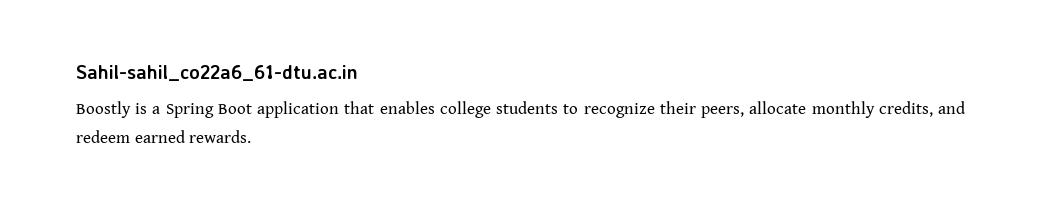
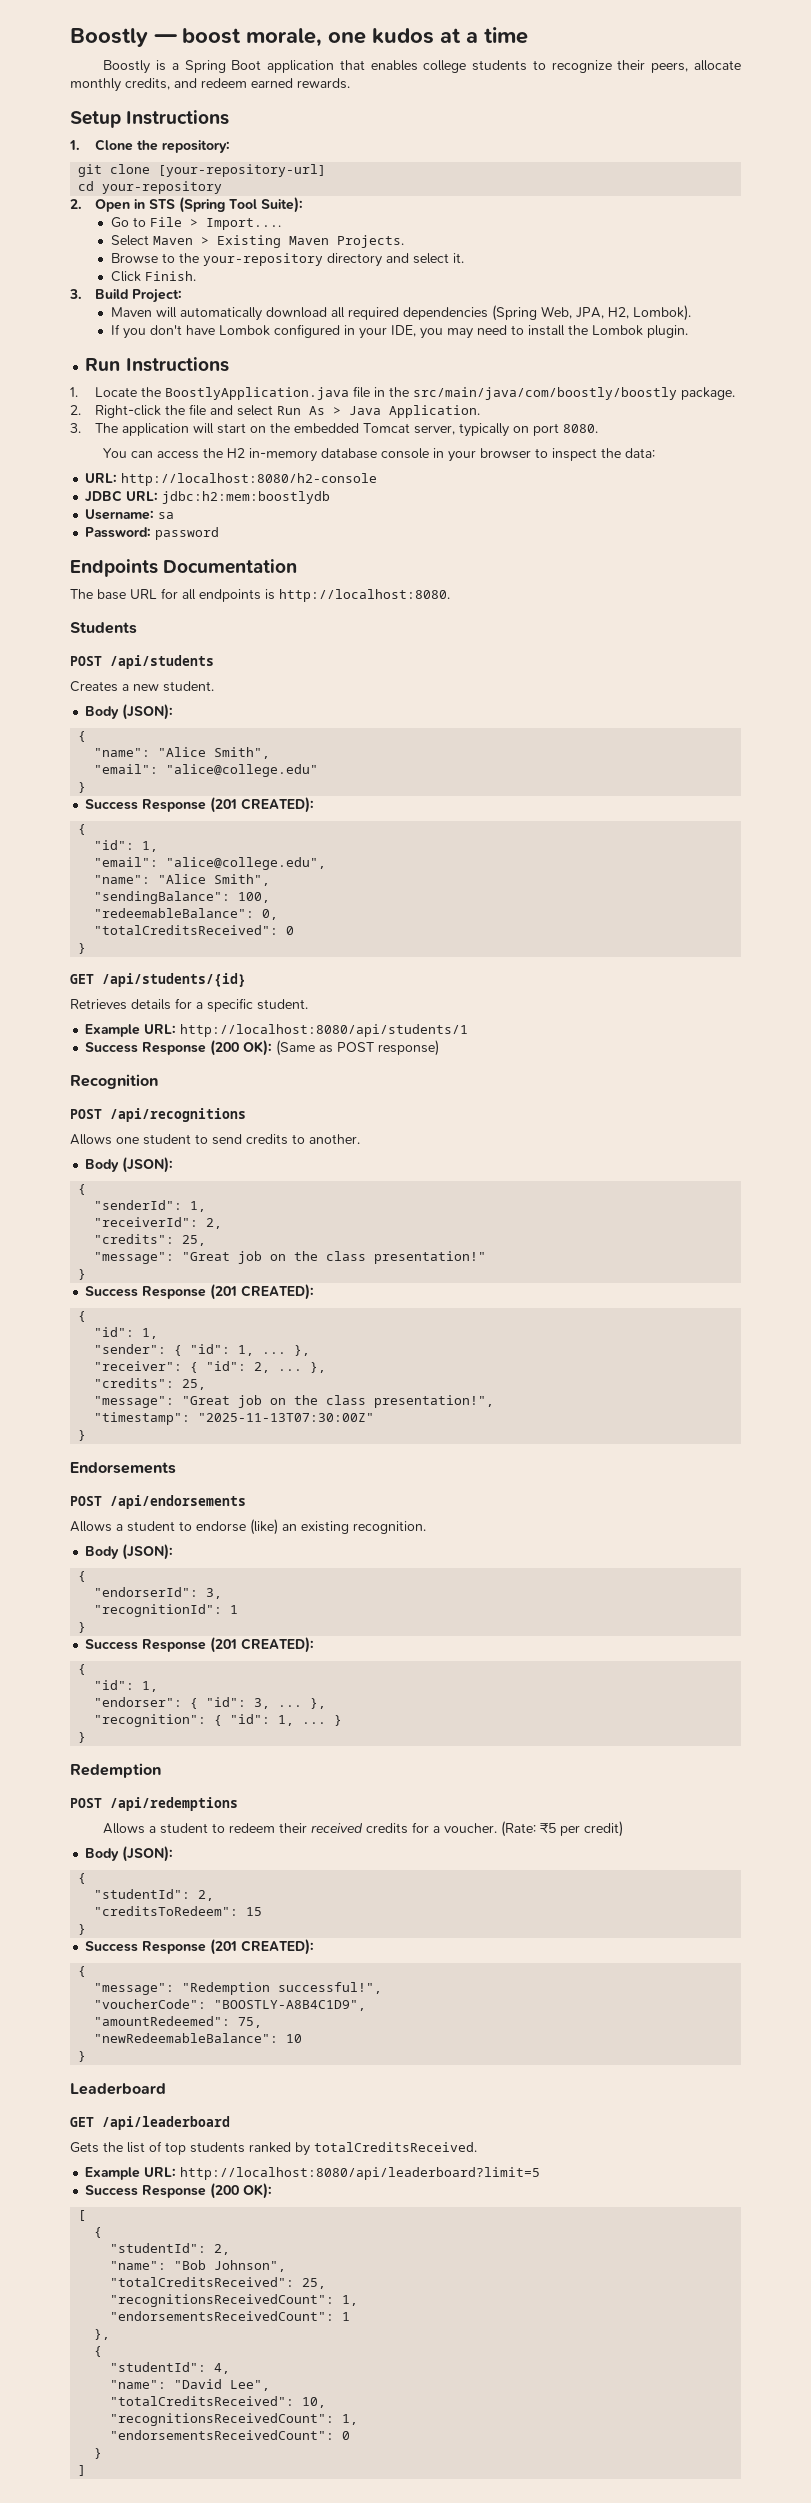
[76,65,358,81] Sahil-sahil_co22a6_61-dtu.ac.in -> [70,27,528,47] Boostly — boost morale, one kudos at a time
(252, 136) none -> [70,110,230,128] [69,139,231,153] [78,164,327,177] [78,181,223,194] [70,197,304,213] [110,217,281,230] [110,235,404,248] [110,253,464,267] [110,271,196,282] [69,289,183,303] [110,305,691,321] [110,324,688,339] [85,357,229,372] [70,386,736,400] [70,404,481,418] [70,423,599,437] [103,448,656,462] [85,473,378,486] [85,490,331,504] [85,509,175,520] [85,527,220,540] [70,559,298,577] [70,588,450,602] [70,622,137,634] [70,655,214,669] [70,681,214,692] [85,704,174,720] [78,731,87,742] [94,747,271,759] [94,764,319,777] [78,782,87,793] [85,797,315,813] [78,824,87,835] [94,840,159,852] [94,857,327,870] [94,874,271,886] [94,891,271,904] [94,908,279,920] [94,925,295,935] [78,943,87,954] [70,973,246,987] [70,998,308,1012] [85,1024,469,1037] [85,1040,440,1056] [70,1074,158,1089] [70,1108,246,1122] [70,1134,360,1145] [85,1157,174,1173] [78,1184,87,1195] [94,1200,207,1212] [94,1217,223,1229] [94,1234,207,1246] [94,1251,487,1264] [78,1269,87,1280] [85,1284,315,1300] [78,1311,87,1322] [94,1327,159,1339] [94,1344,311,1356] [94,1361,327,1373] [94,1378,207,1390] [94,1395,495,1408] [94,1412,375,1425] [78,1430,87,1441] [70,1462,176,1474] [70,1495,246,1509] [70,1519,426,1535] [85,1544,174,1560] [78,1571,87,1582] [94,1587,223,1599] [94,1604,239,1617] [78,1622,87,1633] [85,1637,315,1653] [78,1664,87,1675] [94,1680,159,1692] [94,1697,327,1709] [94,1714,343,1727] [78,1732,87,1743] [70,1763,161,1778] [70,1797,238,1811] [103,1821,624,1837] [85,1846,174,1862] [78,1873,87,1884] [94,1889,215,1901] [94,1906,263,1916] [78,1924,87,1935] [85,1939,315,1955] [78,1966,87,1977] [94,1982,383,1995] [94,1999,367,2011] [94,2016,263,2028] [94,2033,303,2043] [78,2051,87,2062] [70,2083,166,2095] [70,2116,230,2130] [70,2141,477,2156] [85,2167,541,2180] [85,2183,273,2199] [78,2210,87,2221] [94,2227,103,2238] [110,2243,231,2255] [110,2260,287,2272] [110,2277,327,2289] [110,2294,359,2307] [110,2311,351,2321] [94,2329,111,2340] [94,2346,103,2357] [110,2362,231,2374] [110,2379,271,2391] [110,2396,327,2408] [110,2413,359,2426] [110,2430,351,2440] [94,2448,103,2459] [78,2465,87,2476] // Setup Instructions // 1. Clone the repository: // git clone [your-repository-url] // cd your-repository // 2. Open in STS (Spring Tool Suite): // Go to File > Import.... // Select Maven > Existing Maven Projects. // Browse to the your-repository directory and select it. // Click Finish. // 3. Build Project: // Maven will automatically download all required dependencies (Spring Web, JPA, H2, Lombok). // If you don't have Lombok configured in your IDE, you may need to install the Lombok plugin. // Run Instructions // 1. Locate the BoostlyApplication.java file in the src/main/java/com/boostly/boostly package. // 2. Right-click the file and select Run As > Java Application. // 3. The application will start on the embedded Tomcat server, typically on port 8080. // You can access the H2 in-memory database console in your browser to inspect the data: // URL: http://localhost:8080/h2-console // JDBC URL: jdbc:h2:mem:boostlydb // Username: sa // Password: password // Endpoints Documentation // The base URL for all endpoints is http://localhost:8080. // Students // POST /api/students // Creates a new student. // Body (JSON): // { // "name": "Alice Smith", // "email": "alice@college.edu" // } // Success Response (201 CREATED): // { // "id": 1, // "email": "alice@college.edu", // "name": "Alice Smith", // "sendingBalance": 100, // "redeemableBalance": 0, // "totalCreditsReceived": 0 // } // GET /api/students/{id} // Retrieves details for a specific student. // Example URL: http://localhost:8080/api/students/1 // Success Response (200 OK): (Same as POST response) // Recognition // POST /api/recognitions // Allows one student to send credits to another. // Body (JSON): // { // "senderId": 1, // "receiverId": 2, // "credits": 25, // "message": "Great job on the class presentation!" // } // Success Response (201 CREATED): // { // "id": 1, // "sender": { "id": 1, ... }, // "receiver": { "id": 2, ... }, // "credits": 25, // "message": "Great job on the class presentation!", // "timestamp": "2025-11-13T07:30:00Z" // } // Endorsements // POST /api/endorsements // Allows a student to endorse (like) an existing recognition. // Body (JSON): // { // "endorserId": 3, // "recognitionId": 1 // } // Success Response (201 CREATED): // { // "id": 1, // "endorser": { "id": 3, ... }, // "recognition": { "id": 1, ... } // } // Redemption // POST /api/redemptions // Allows a student to redeem their received credits for a voucher. (Rate: ₹5 per credit) // Body (JSON): // { // "studentId": 2, // "creditsToRedeem": 15 // } // Success Response (201 CREATED): // { // "message": "Redemption successful!", // "voucherCode": "BOOSTLY-A8B4C1D9", // "amountRedeemed": 75, // "newRedeemableBalance": 10 // } // Leaderboard // GET /api/leaderboard // Gets the list of top students ranked by totalCreditsReceived. // Example URL: http://localhost:8080/api/leaderboard?limit=5 // Success Response (200 OK): // [ // { // "studentId": 2, // "name": "Bob Johnson", // "totalCreditsReceived": 25, // "recognitionsReceivedCount": 1, // "endorsementsReceivedCount": 1 // }, // { // "studentId": 4, // "name": "David Lee", // "totalCreditsReceived": 10, // "recognitionsReceivedCount": 1, // "endorsementsReceivedCount": 0 // } // ]

